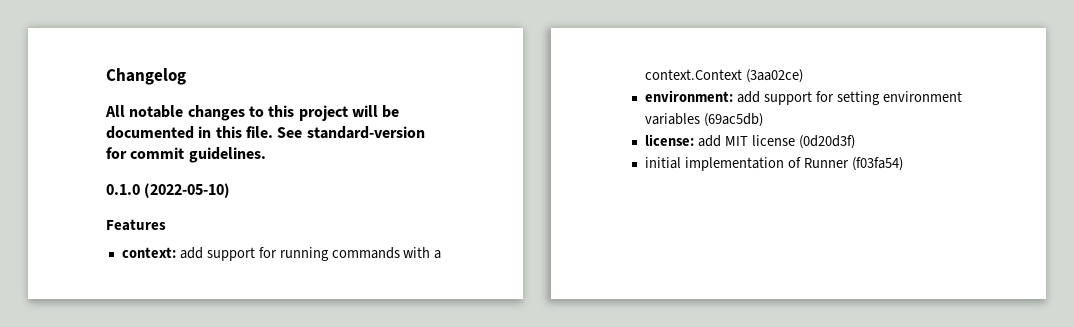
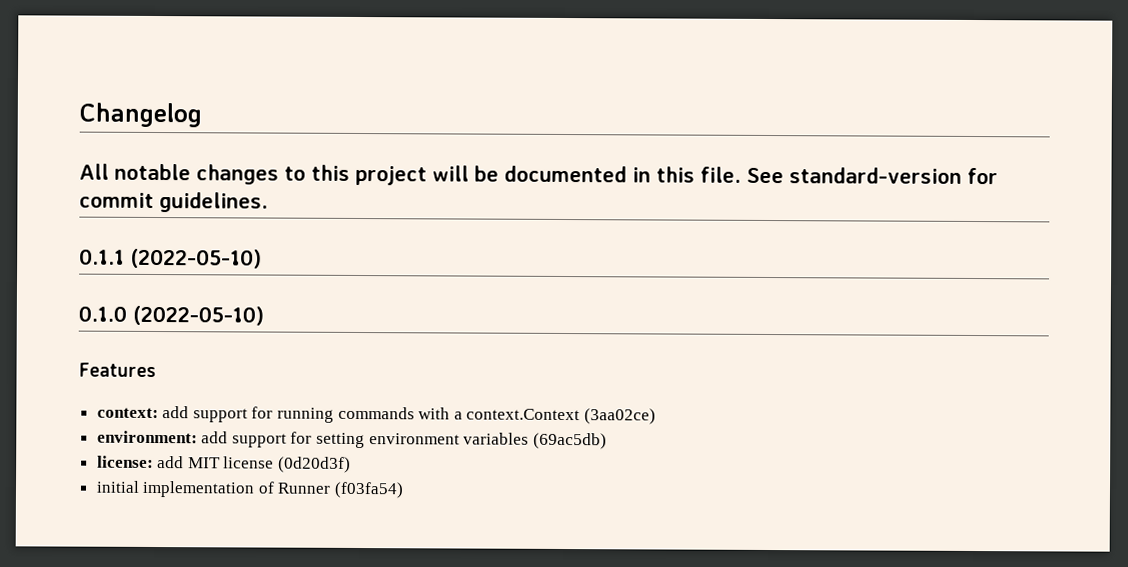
(266, 155) none -> [79,248,262,269] // 0.1.1 (2022-05-10)

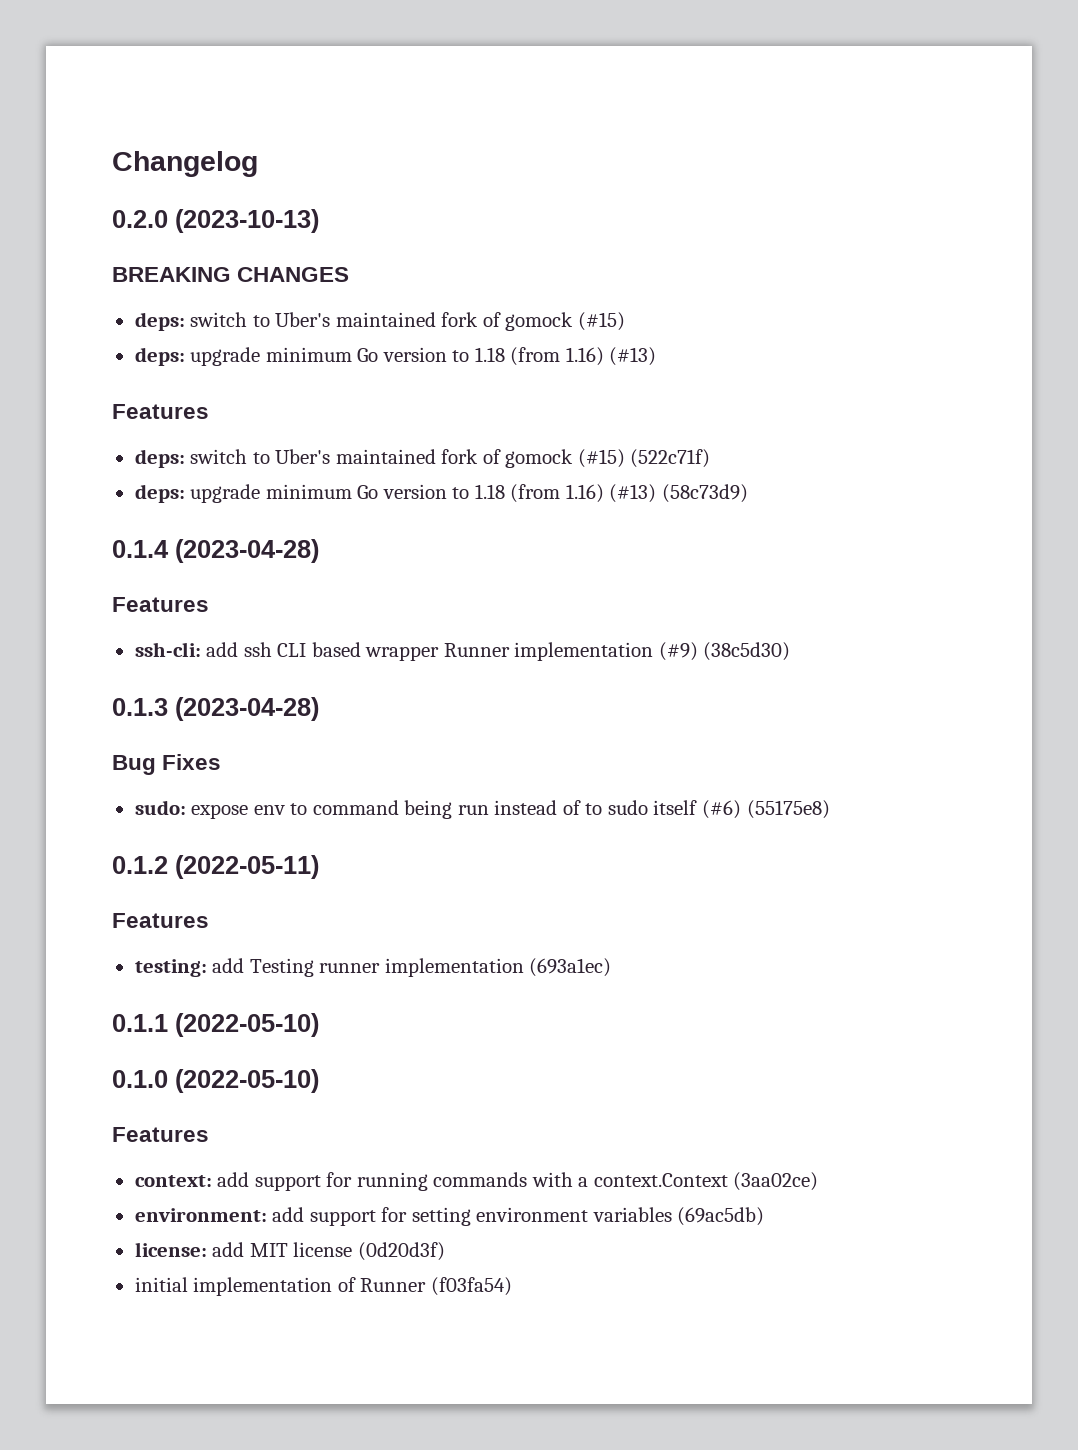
[79,163,998,186] [79,192,268,213] All notable changes to this project will be documented in this file. See standard-version for commit guidelines. -> [112,209,319,233] [112,267,350,282] [134,312,625,331] [134,347,657,366] [112,404,209,419] [134,449,711,468] [134,484,748,503] [112,539,319,563] [112,597,209,612] [134,642,791,661] [112,697,319,721] [112,754,222,775] [134,800,830,819] [112,855,319,879] [112,913,209,928] [134,958,612,977] 0.2.0 (2023-10-13) // BREAKING CHANGES // deps: switch to Uber's maintained fork of gomock (#15) // deps: upgrade minimum Go version to 1.18 (from 1.16) (#13) // Features // deps: switch to Uber's maintained fork of gomock (#15) (522c71f) // deps: upgrade minimum Go version to 1.18 (from 1.16) (#13) (58c73d9) // 0.1.4 (2023-04-28) // Features // ssh-cli: add ssh CLI based wrapper Runner implementation (#9) (38c5d30) // 0.1.3 (2023-04-28) // Bug Fixes // sudo: expose env to command being run instead of to sudo itself (#6) (55175e8) // 0.1.2 (2022-05-11) // Features // testing: add Testing runner implementation (693a1ec)

